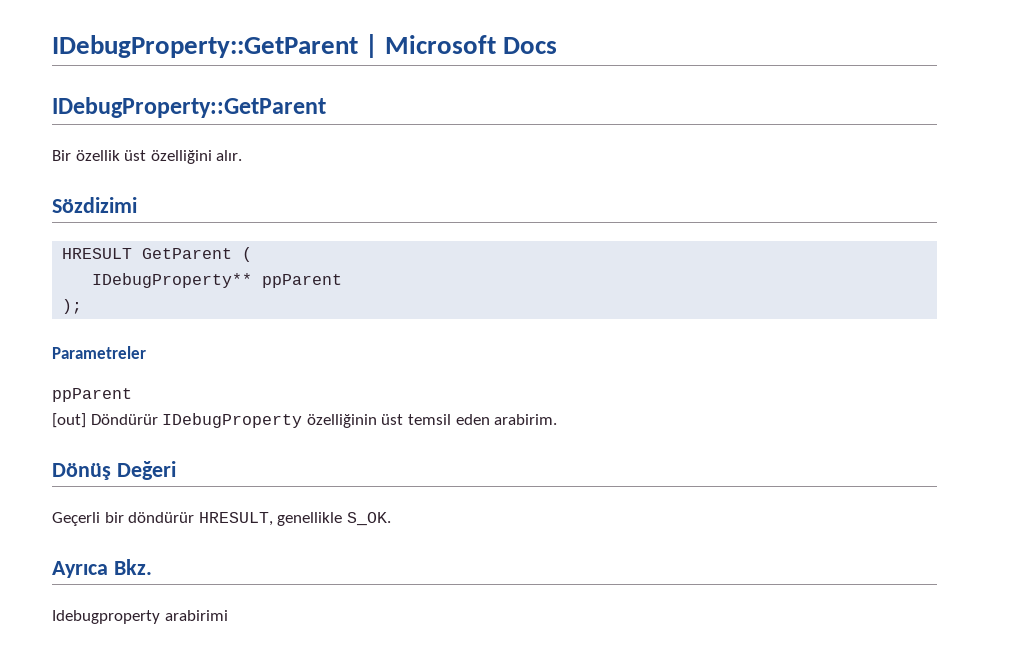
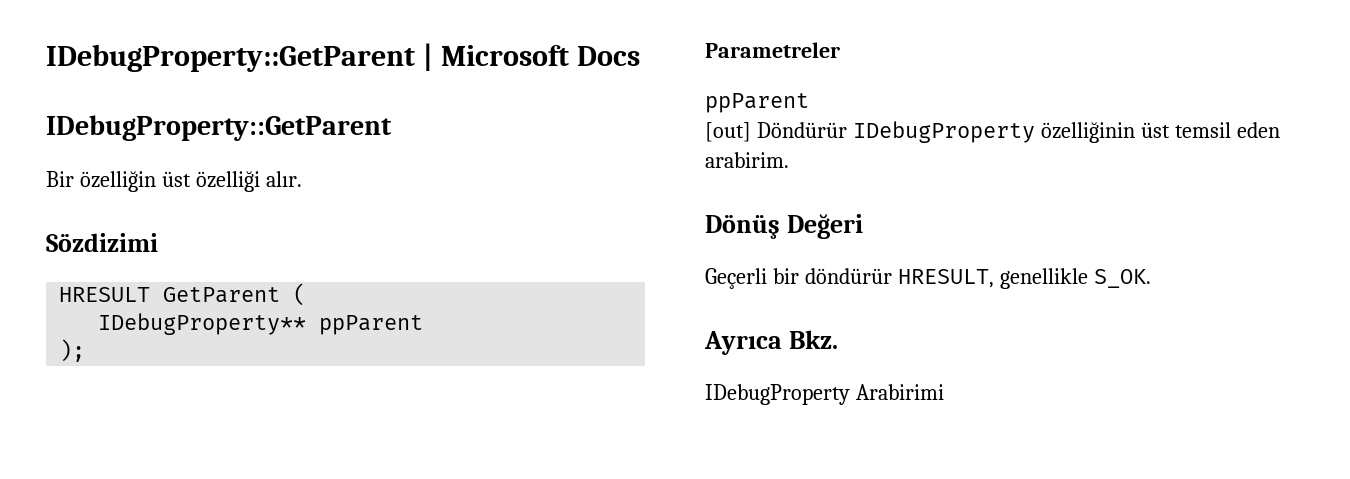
[75,150,212,164] özellik üst özelliğini -> [79,171,260,192] özelliğin üst özelliği
[52,610,228,624] Idebugproperty arabirimi -> [705,384,944,405] IDebugProperty Arabirimi

